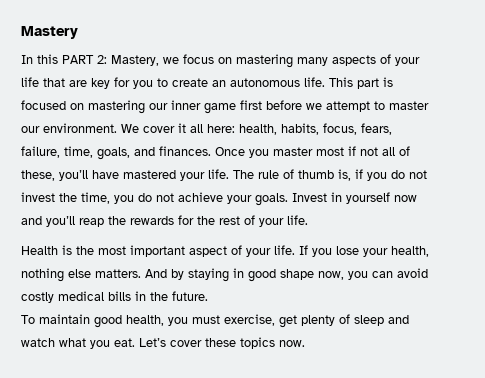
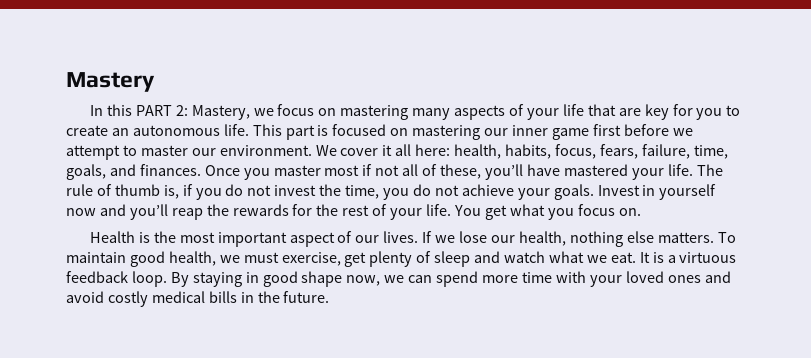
(308, 220) none -> [453,204,641,220] You get what you focus on.
[246,245,429,257] [21,268,428,282] [21,291,208,303] your life. If you lose your health, nothing else matters. And by staying in good shape now, you can avoid costly medical bills in the future. // -> [355,231,714,247] our lives. If we lose our health, nothing else matters.
[168,317,188,326] you -> [219,255,240,263] we
[90,337,305,349] you eat. Let’s cover these topics now. -> [586,252,737,263] [66,271,731,287] [66,291,330,307] we eat. It is a virtuous feedback loop. By staying in good shape now, we can spend more time with your loved ones and avoid costly medical bills in the future.

